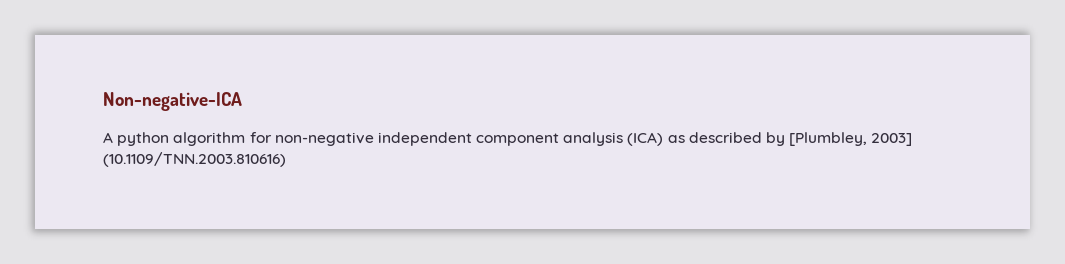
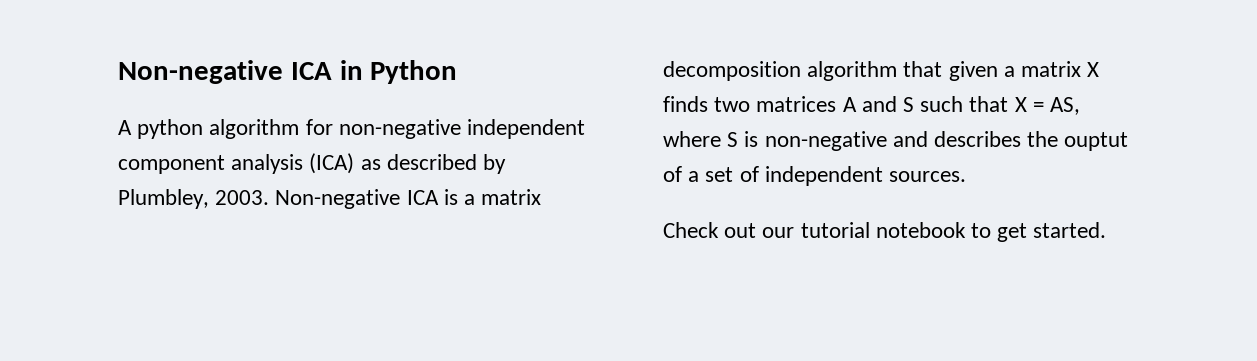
[103,92,242,111] Non-negative-ICA -> [118,60,458,84] Non-negative ICA in Python
[789,132,913,146] [103,152,286,167] [Plumbley, 2003] (10.1109/TNN.2003.810616) -> [118,189,542,209] [663,61,1100,81] [663,96,1081,115] [663,131,1129,151] [663,166,967,186] [663,222,1107,242] Plumbley, 2003. Non-negative ICA is a matrix decomposition algorithm that given a matrix X finds two matrices A and S such that X = AS, where S is non-negative and describes the ouptut of a set of independent sources. // Check out our tutorial notebook to get started.

